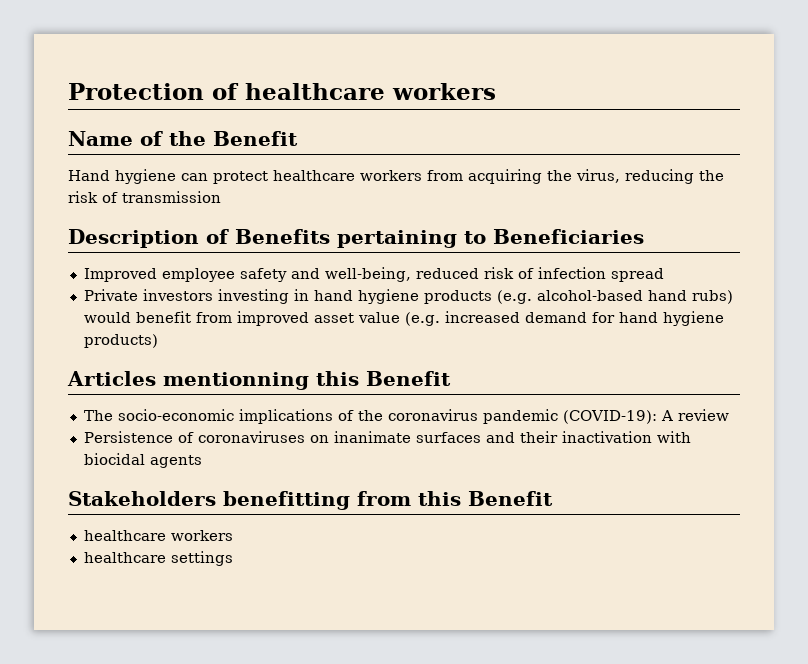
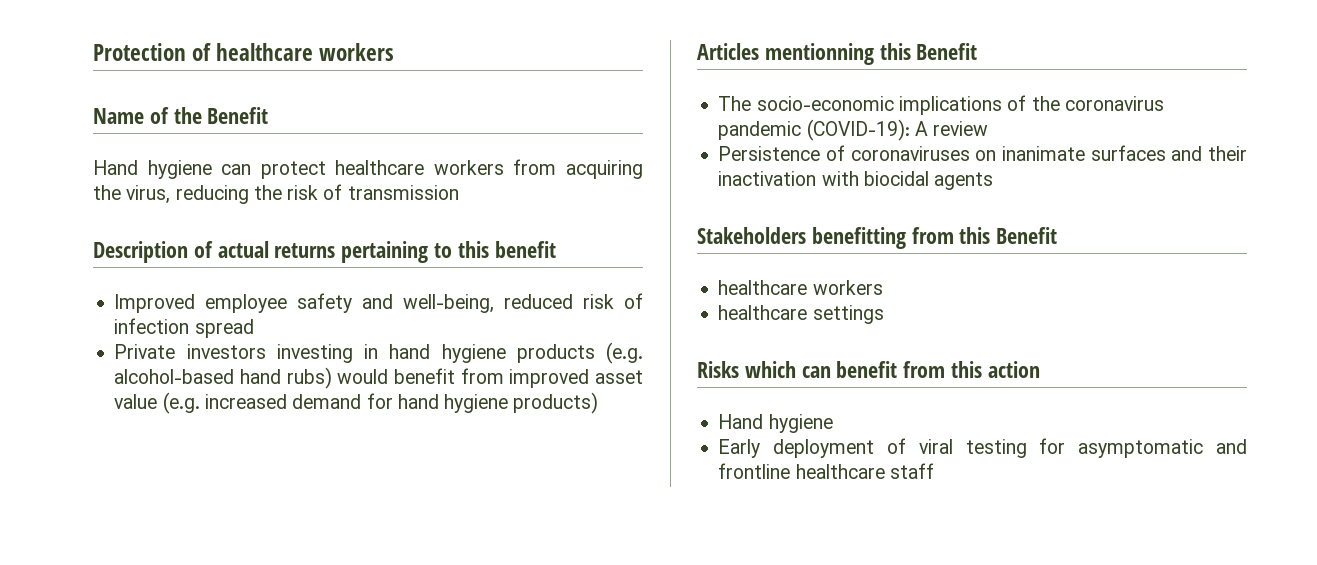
[235,229,644,248] Benefits pertaining to Beneficiaries -> [217,241,556,263] actual returns pertaining to this benefit
(233, 558) none -> [697,361,1040,378] [718,414,833,433] [718,438,1247,458] [718,463,934,479] // Risks which can benefit from this action // Hand hygiene // Early deployment of viral testing for asymptomatic and frontline healthcare staff

